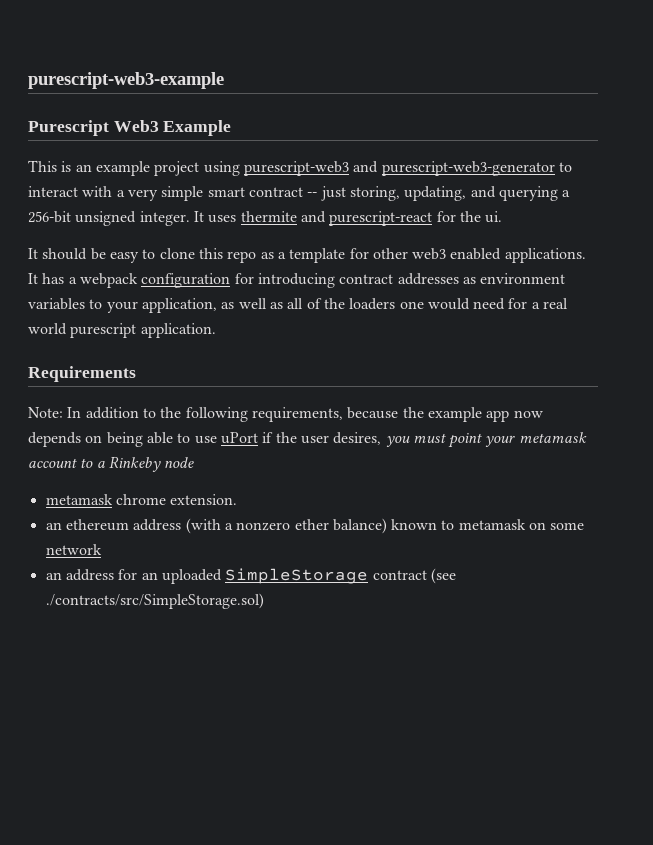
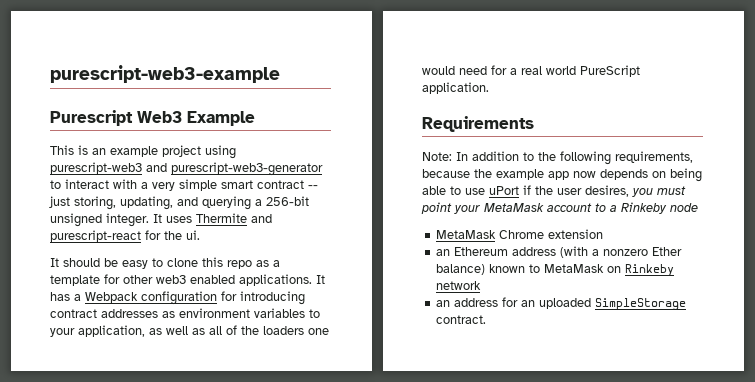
[240,211,297,222] thermite -> [196,213,247,223] Thermite
[79,273,138,288] webpack -> [85,292,138,303] Webpack
[70,323,137,338] purescript -> [580,65,640,77] PureScript
[518,432,587,443] metamask -> [484,203,544,212] MetaMask
[45,494,238,505] [45,519,129,531] metamask chrome extension. // an ethereum -> [436,229,604,239] [436,247,509,256] MetaMask Chrome extension // an Ethereum
[294,519,329,530] ether -> [652,247,683,256] Ether
[458,519,585,530] metamask on some -> [544,264,675,276] MetaMask on Rinkeby
[372,568,456,584] [45,593,264,609] contract (see ./contracts/src/SimpleStorage.sol) -> [436,315,487,324] contract.

